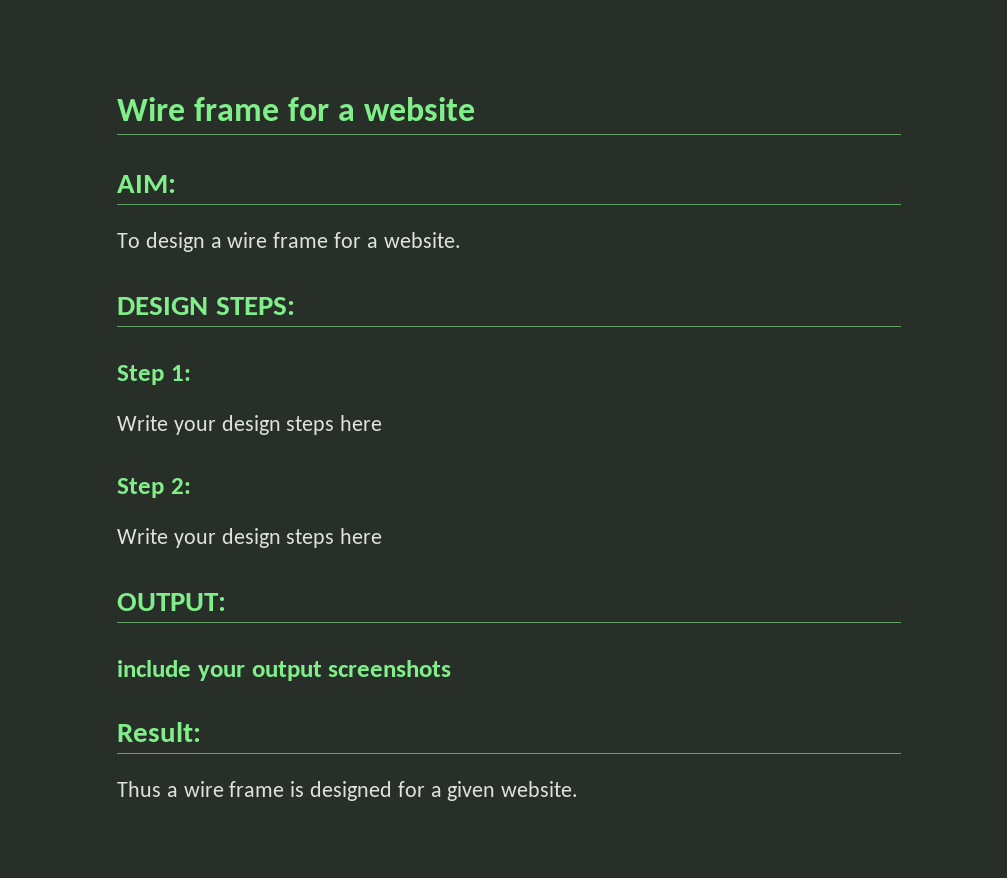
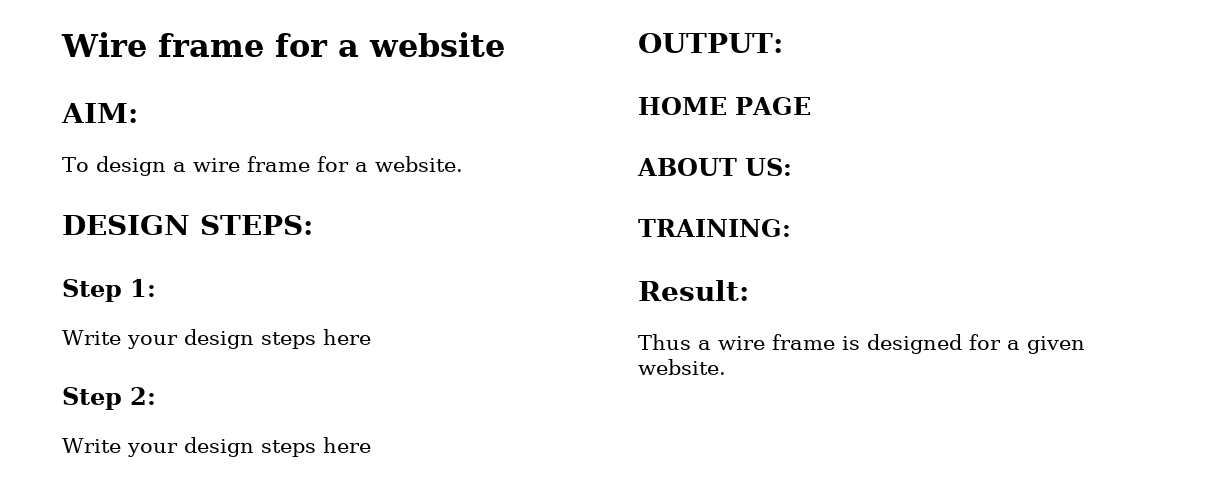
[117,660,452,681] include your output screenshots -> [638,97,811,115] [637,158,792,176] [638,219,791,237] HOME PAGE // ABOUT US: // TRAINING:

